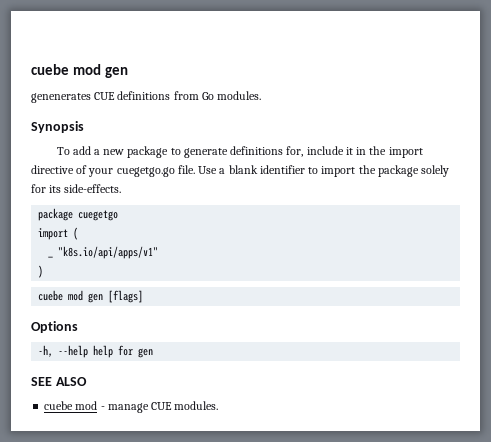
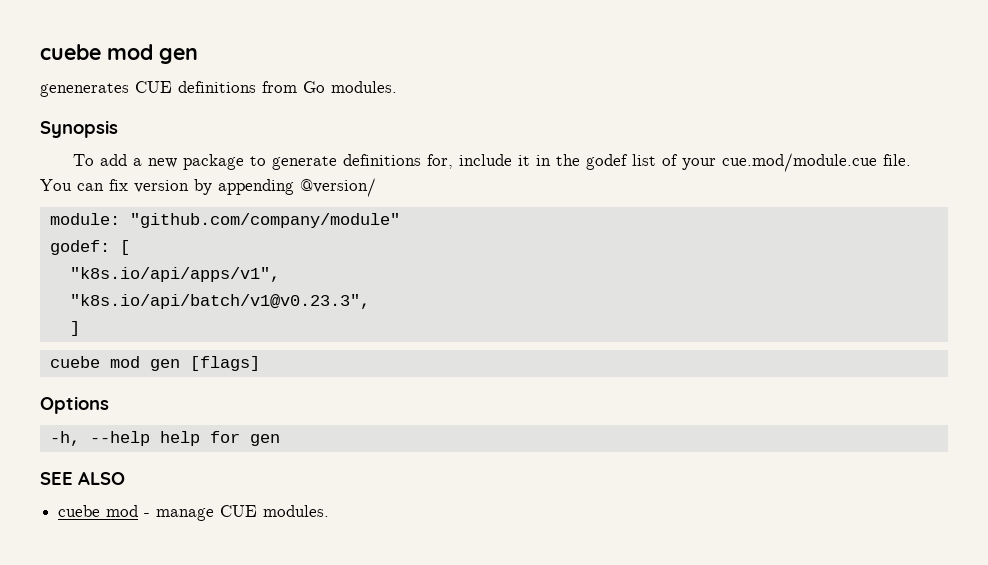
[388,147,423,158] [31,165,450,177] [31,184,122,193] [38,208,119,221] [38,227,79,240] [48,246,159,259] [38,265,44,278] import directive of your cuegetgo.go file. Use a blank identifier to import the package solely for its side-effects. // package cuegetgo // import ( // _ "k8s.io/api/apps/v1" // ) -> [586,153,912,172] [40,178,376,197] [49,213,400,228] [49,240,130,255] [69,267,280,282] [69,294,370,309] [69,321,80,336] godef list of your cue.mod/module.cue file. You can fix version by appending @version/ // module: "github.com/company/module" // godef: [ // "k8s.io/api/apps/v1", // "k8s.io/api/batch/v1@v0.23.3", // ]

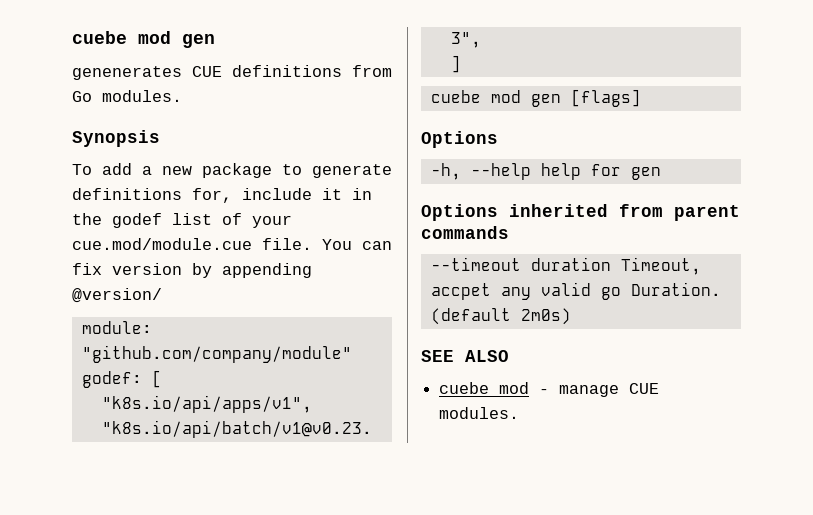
(280, 440) none -> [421,204,740,221] [421,226,509,239] [430,257,701,275] [430,282,721,300] [430,308,571,325] // Options inherited from parent commands // --timeout duration Timeout, accpet any valid go Duration. (default 2m0s)

